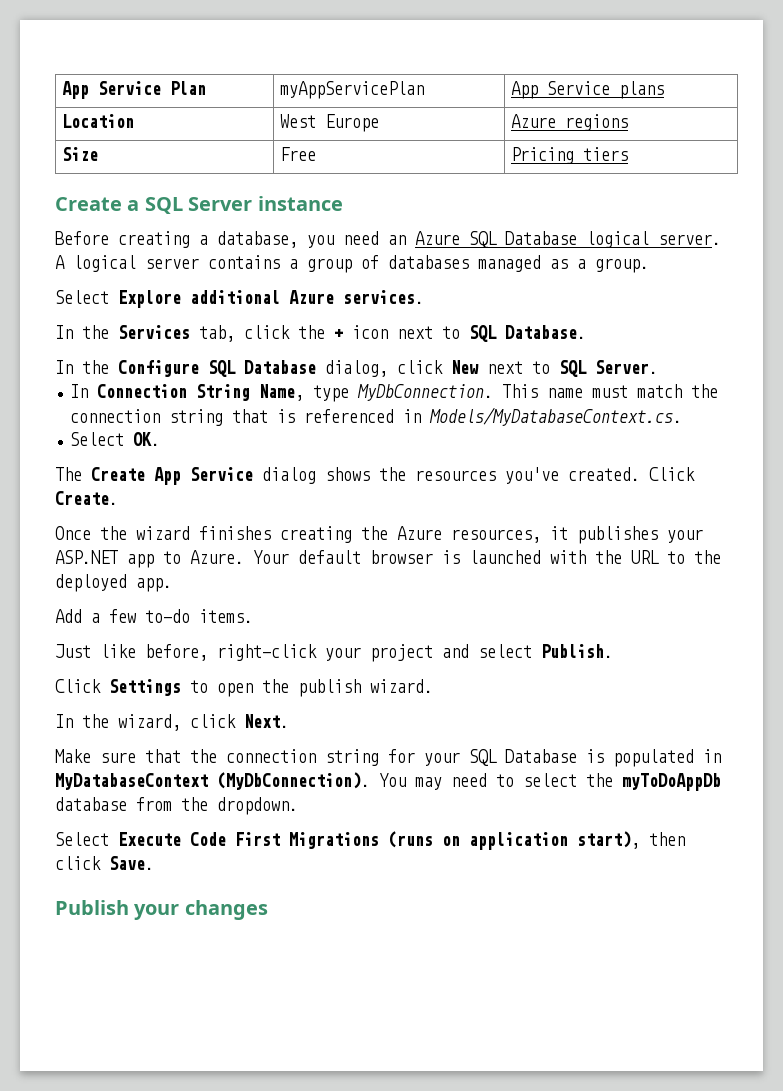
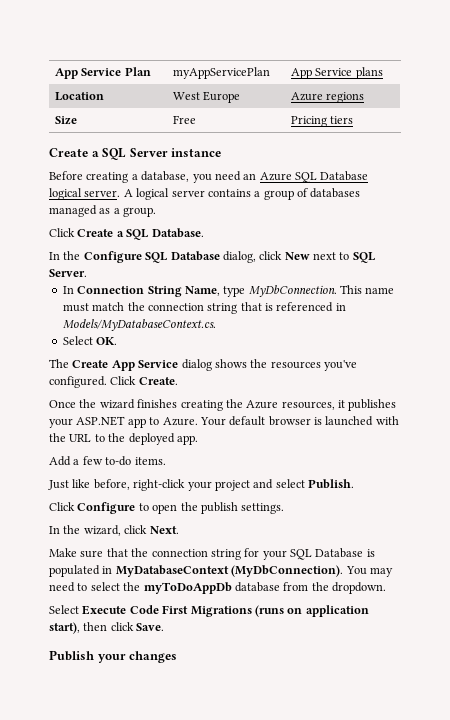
[55,290,424,308] [55,325,460,342] Select Explore additional Azure services. // In the Services tab, click the + icon next to -> [49,228,124,237] Click Create a
[568,467,640,481] created. -> [49,376,107,388] configured.
[109,679,181,696] Settings -> [77,502,136,514] Configure
[370,679,433,693] wizard. -> [241,503,285,514] settings.

